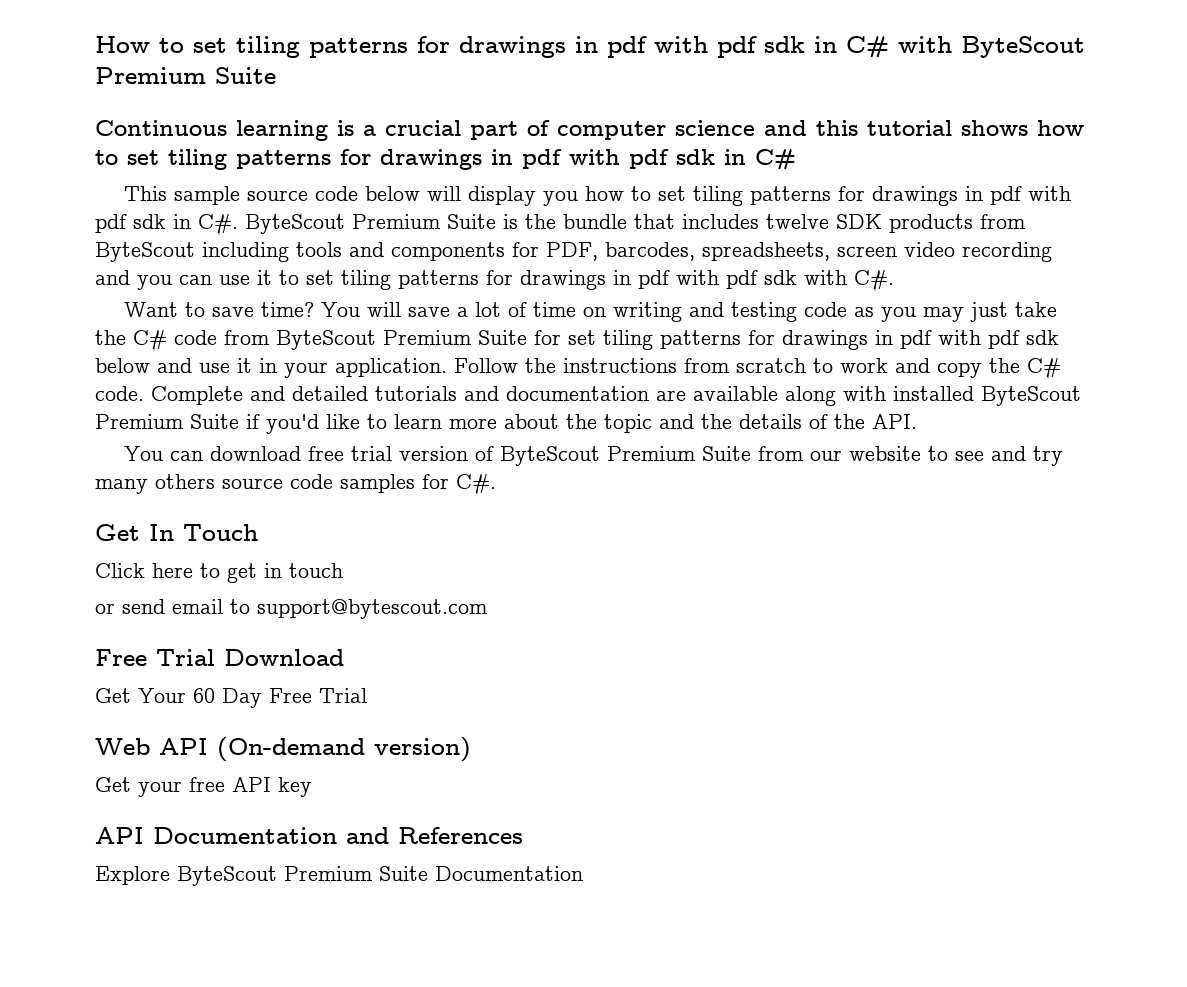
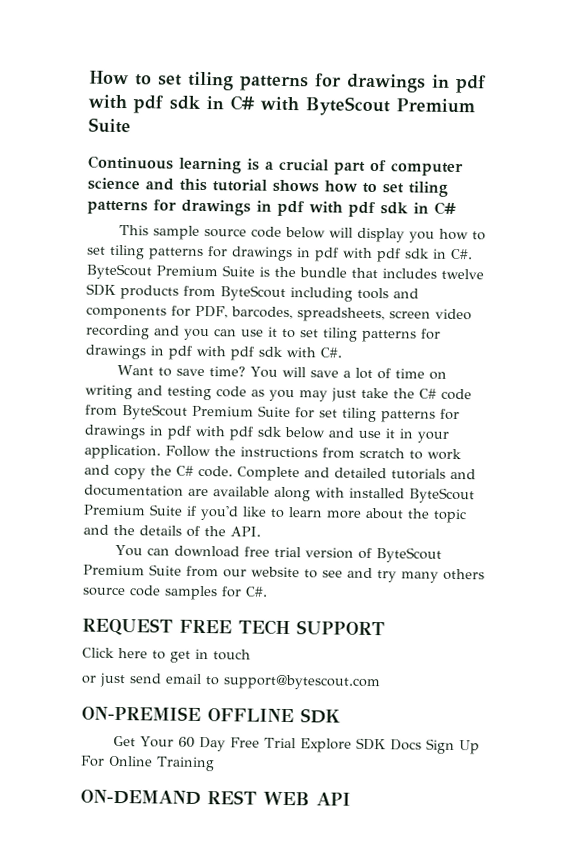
[95,524,258,541] Get In Touch -> [82,617,385,636] REQUEST FREE TECH SUPPORT
(115, 608) none -> [99,672,126,688] just
[95,649,344,666] Free Trial Download -> [81,705,341,724] ON-PREMISE OFFLINE SDK
[95,737,471,762] [95,777,312,797] [95,827,523,844] [95,866,583,886] // Web API (On-demand version) // Get your free API key // API Documentation and References // Explore ByteScout Premium Suite Documentation -> [299,737,480,755] [80,755,215,772] [80,789,351,806] Explore SDK Docs Sign Up For Online Training // ON-DEMAND REST WEB API

